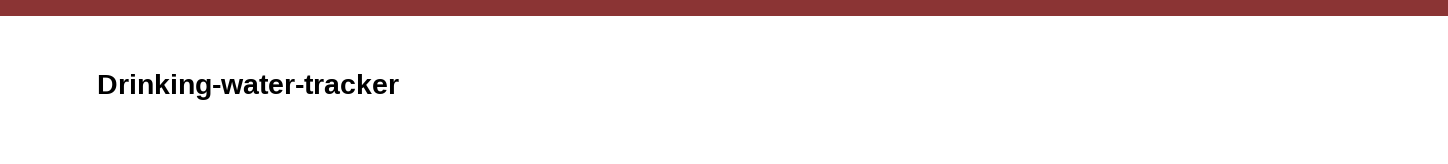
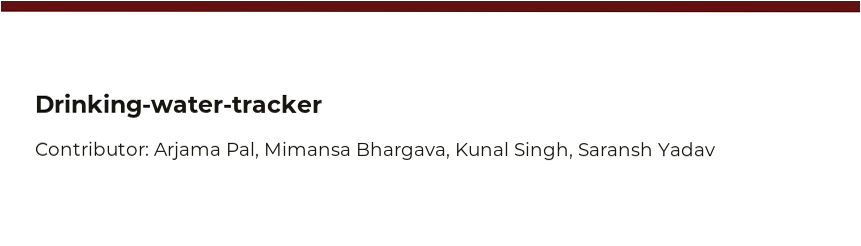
(399, 87) none -> [34,141,715,161] // Contributor: Arjama Pal, Mimansa Bhargava, Kunal Singh, Saransh Yadav

